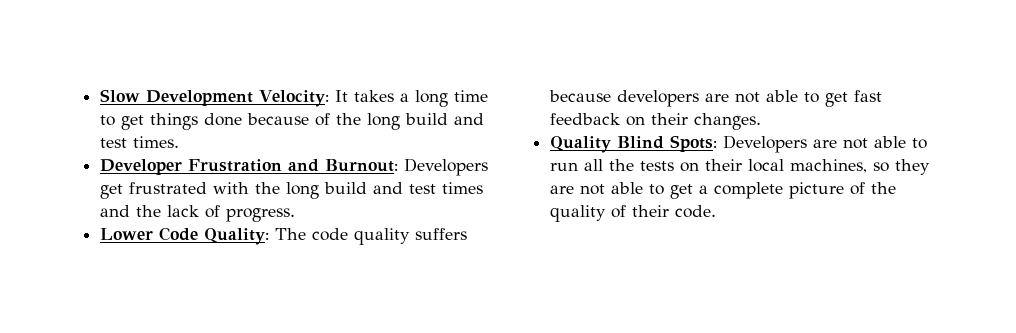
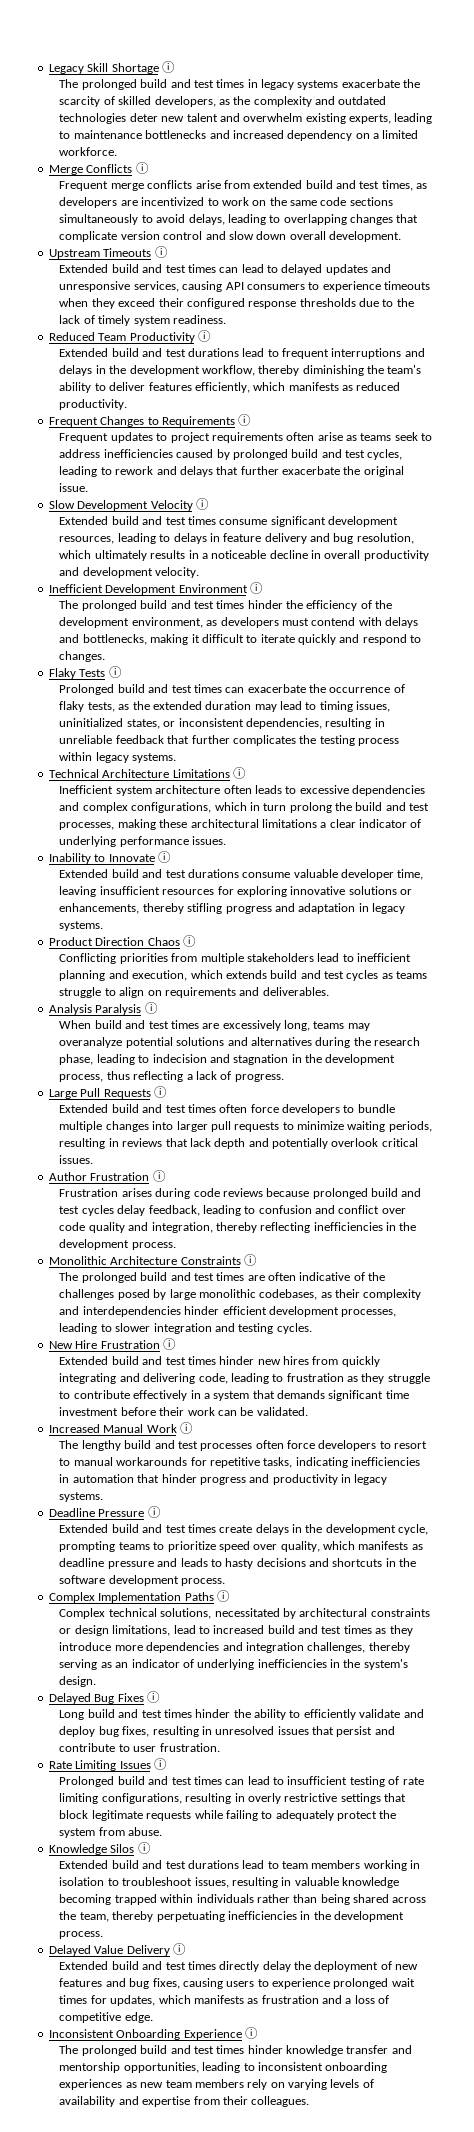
[100,89,489,107] [100,113,485,130] [100,136,180,148] [100,158,489,176] [100,182,484,199] [100,205,296,222] [100,227,468,245] [549,90,883,107] [550,113,762,130] [550,135,928,153] [550,159,931,175] [550,182,897,199] [550,205,717,222] Slow Development Velocity: It takes a long time to get things done because of the long build and test times. // Developer Frustration and Burnout: Developers get frustrated with the long build and test times and the lack of progress. // Lower Code Quality: The code quality suffers because developers are not able to get fast feedback on their changes. // Quality Blind Spots: Developers are not able to run all the tests on their local machines, so they are not able to get a complete picture of the quality of their code. -> [48,61,175,74] [59,79,421,90] [59,96,387,107] [59,113,433,124] [59,130,419,141] [59,147,118,156] [48,162,149,175] [59,180,428,191] [59,197,393,208] [59,214,419,225] [59,231,402,242] [48,246,168,259] [59,264,392,275] [59,281,431,292] [59,298,414,309] [59,315,226,326] [48,330,211,343] [59,348,425,359] [59,365,422,376] [59,382,401,393] [59,399,128,410] [48,414,252,427] [59,432,433,443] [59,449,403,460] [59,466,404,477] [59,483,89,492] [48,498,209,511] [59,516,399,527] [59,533,414,544] [59,550,429,561] [59,567,200,578] [48,582,263,595] [59,600,393,611] [59,617,419,628] [59,634,422,645] [59,651,106,662] [48,666,122,679] [59,684,405,695] [59,701,391,712] [59,718,385,729] [59,735,400,746] [59,752,177,763] [48,767,246,779] [59,785,426,796] [59,802,430,813] [59,819,422,830] [59,836,227,847] [48,851,171,864] [59,869,424,880] [59,886,413,897] [59,903,406,914] [59,921,104,931] [48,935,196,947] [59,953,412,964] [59,970,428,981] [59,987,329,998] [48,1002,158,1015] [59,1020,370,1031] [59,1037,421,1048] [59,1054,396,1065] [59,1071,284,1082] [48,1086,167,1099] [59,1104,395,1115] [59,1121,432,1132] [59,1138,418,1149] [59,1155,94,1164] [48,1170,166,1182] [59,1188,422,1199] [59,1205,406,1216] [59,1222,417,1233] [59,1239,176,1250] [48,1254,257,1266] [59,1272,386,1283] [59,1289,422,1300] [59,1306,397,1317] [59,1323,312,1334] [48,1338,176,1350] [59,1356,380,1367] [59,1373,430,1384] [59,1390,409,1401] [59,1407,308,1416] [48,1422,193,1434] [59,1440,428,1451] [59,1457,421,1468] [59,1474,388,1485] [59,1492,104,1502] [48,1506,161,1518] [59,1524,429,1535] [59,1541,423,1552] [59,1558,417,1569] [59,1575,226,1586] [48,1590,230,1603] [59,1608,430,1619] [59,1625,413,1636] [59,1642,410,1653] [59,1659,408,1670] [59,1676,97,1687] [48,1691,160,1704] [59,1709,424,1720] [59,1726,395,1737] [59,1743,220,1752] [48,1758,167,1771] [59,1776,424,1787] [59,1793,407,1804] [59,1810,397,1821] [59,1827,163,1838] [48,1842,151,1855] [59,1860,421,1871] [59,1877,400,1888] [59,1894,427,1905] [59,1911,405,1922] [59,1931,104,1939] [48,1943,186,1956] [59,1961,419,1972] [59,1978,415,1989] [59,1995,390,2006] [59,2012,153,2023] [48,2027,258,2040] [59,2045,412,2056] [59,2062,388,2073] [59,2079,374,2090] [59,2096,310,2107] Legacy Skill Shortage ⓘ // The prolonged build and test times in legacy systems exacerbate the scarcity of skilled developers, as the complexity and outdated technologies deter new talent and overwhelm existing experts, leading to maintenance bottlenecks and increased dependency on a limited workforce. // Merge Conflicts ⓘ // Frequent merge conflicts arise from extended build and test times, as developers are incentivized to work on the same code sections simultaneously to avoid delays, leading to overlapping changes that complicate version control and slow down overall development. // Upstream Timeouts ⓘ // Extended build and test times can lead to delayed updates and unresponsive services, causing API consumers to experience timeouts when they exceed their configured response thresholds due to the lack of timely system readiness. // Reduced Team Productivity ⓘ // Extended build and test durations lead to frequent interruptions and delays in the development workflow, thereby diminishing the team's ability to deliver features efficiently, which manifests as reduced productivity. // Frequent Changes to Requirements ⓘ // Frequent updates to project requirements often arise as teams seek to address inefficiencies caused by prolonged build and test cycles, leading to rework and delays that further exacerbate the original issue. // Slow Development Velocity ⓘ // Extended build and test times consume significant development resources, leading to delays in feature delivery and bug resolution, which ultimately results in a noticeable decline in overall productivity and development velocity. // Inefficient Development Environment ⓘ // The prolonged build and test times hinder the efficiency of the development environment, as developers must contend with delays and bottlenecks, making it difficult to iterate quickly and respond to changes. // Flaky Tests ⓘ // Prolonged build and test times can exacerbate the occurrence of flaky tests, as the extended duration may lead to timing issues, uninitialized states, or inconsistent dependencies, resulting in unreliable feedback that further complicates the testing process within legacy systems. // Technical Architecture Limitations ⓘ // Inefficient system architecture often leads to excessive dependencies and complex configurations, which in turn prolong the build and test processes, making these architectural limitations a clear indicator of underlying performance issues. // Inability to Innovate ⓘ // Extended build and test durations consume valuable developer time, leaving insufficient resources for exploring innovative solutions or enhancements, thereby stifling progress and adaptation in legacy systems. // Product Direction Chaos ⓘ // Conflicting priorities from multiple stakeholders lead to inefficient planning and execution, which extends build and test cycles as teams struggle to align on requirements and deliverables. // Analysis Paralysis ⓘ // When build and test times are excessively long, teams may overanalyze potential solutions and alternatives during the research phase, leading to indecision and stagnation in the development process, thus reflecting a lack of progress. // Large Pull Requests ⓘ // Extended build and test times often force developers to bundle multiple changes into larger pull requests to minimize waiting periods, resulting in reviews that lack depth and potentially overlook critical issues. // Author Frustration ⓘ // Frustration arises during code reviews because prolonged build and test cycles delay feedback, leading to confusion and conflict over code quality and integration, thereby reflecting inefficiencies in the development process. // Monolithic Architecture Constraints ⓘ // The prolonged build and test times are often indicative of the challenges posed by large monolithic codebases, as their complexity and interdependencies hinder efficient development processes, leading to slower integration and testing cycles. // New Hire Frustration ⓘ // Extended build and test times hinder new hires from quickly integrating and delivering code, leading to frustration as they struggle to contribute effectively in a system that demands significant time investment before their work can be validated. // Increased Manual Work ⓘ // The lengthy build and test processes often force developers to resort to manual workarounds for repetitive tasks, indicating inefficiencies in automation that hinder progress and productivity in legacy systems. // Deadline Pressure ⓘ // Extended build and test times create delays in the development cycle, prompting teams to prioritize speed over quality, which manifests as deadline pressure and leads to hasty decisions and shortcuts in the software development process. // Complex Implementation Paths ⓘ // Complex technical solutions, necessitated by architectural constraints or design limitations, lead to increased build and test times as they introduce more dependencies and integration challenges, thereby serving as an indicator of underlying inefficiencies in the system's design. // Delayed Bug Fixes ⓘ // Long build and test times hinder the ability to efficiently validate and deploy bug fixes, resulting in unresolved issues that persist and contribute to user frustration. // Rate Limiting Issues ⓘ // Prolonged build and test times can lead to insufficient testing of rate limiting configurations, resulting in overly restrictive settings that block legitimate requests while failing to adequately protect the system from abuse. // Knowledge Silos ⓘ // Extended build and test durations lead to team members working in isolation to troubleshoot issues, resulting in valuable knowledge becoming trapped within individuals rather than being shared across the team, thereby perpetuating inefficiencies in the development process. // Delayed Value Delivery ⓘ // Extended build and test times directly delay the deployment of new features and bug fixes, causing users to experience prolonged wait times for updates, which manifests as frustration and a loss of competitive edge. // Inconsistent Onboarding Experience ⓘ // The prolonged build and test times hinder knowledge transfer and mentorship opportunities, leading to inconsistent onboarding experiences as new team members rely on varying levels of availability and expertise from their colleagues.

